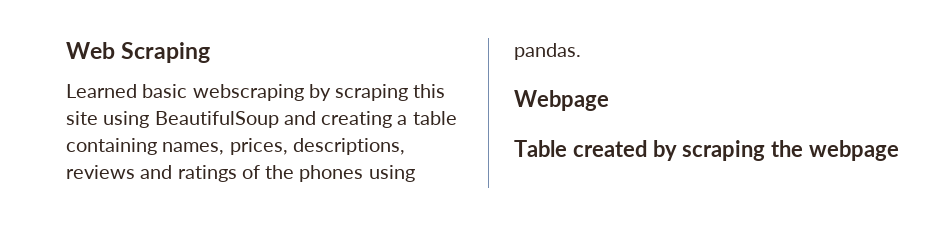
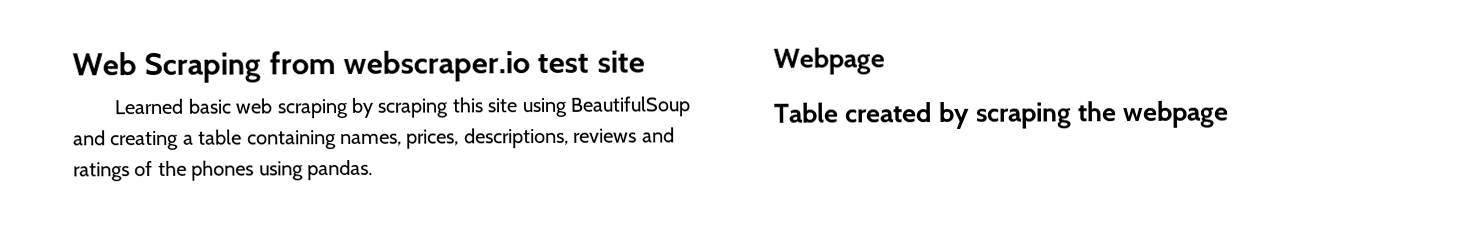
(211, 52) none -> [268,50,645,83] from webscraper.io test site
[192,84,304,101] webscraping -> [235,98,349,119] web scraping

